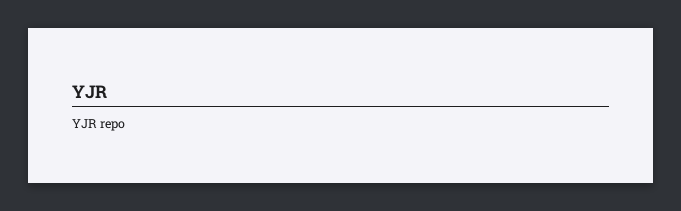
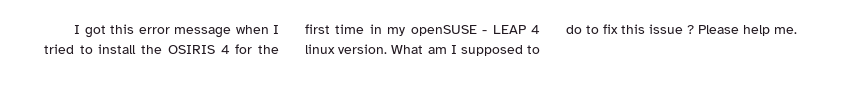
[72,85,107,99] [72,119,126,131] YJR // YJR repo -> [74,24,279,38] [44,44,279,54] [305,24,540,36] [305,44,540,56] [566,24,797,36] I got this error message when I tried to install the OSIRIS 4 for the first time in my openSUSE - LEAP 4 linux version. What am I supposed to do to fix this issue ? Please help me.

